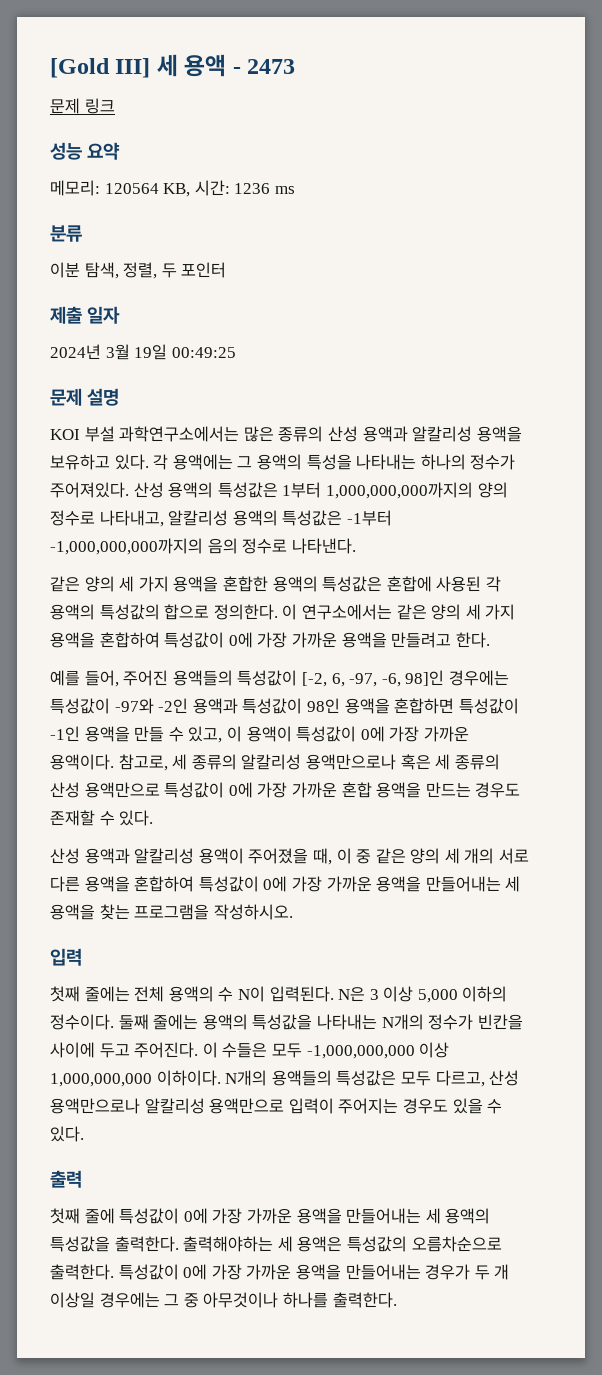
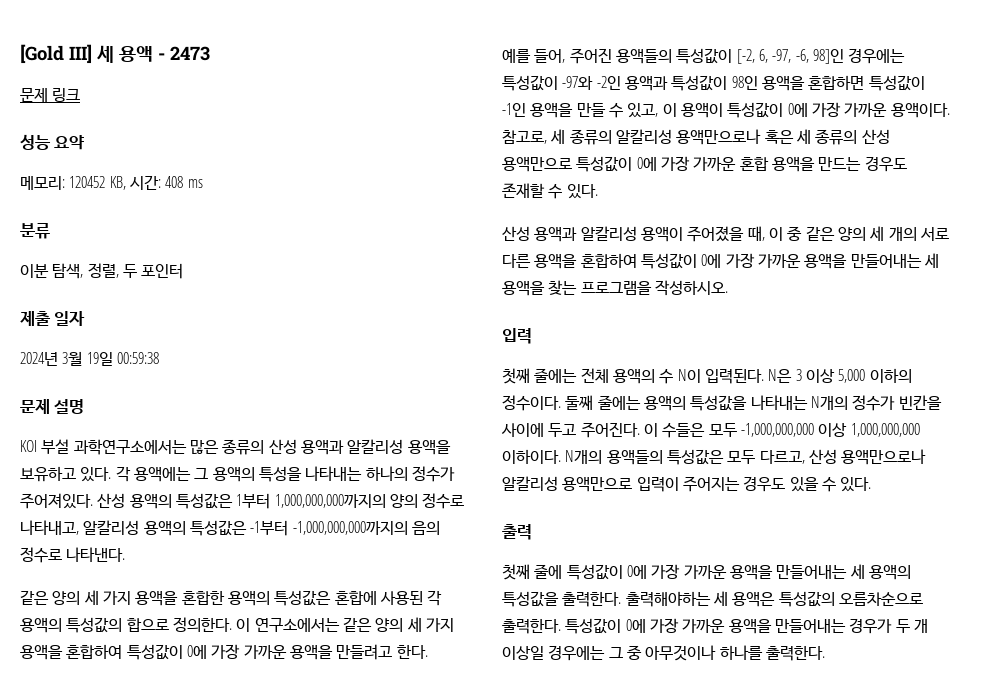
[104,183,159,194] 120564 -> [69,176,106,188] 120452
[234,183,271,194] 1236 -> [165,176,184,188] 408
[171,347,236,358] 00:49:25 -> [116,352,159,364] 00:59:38

